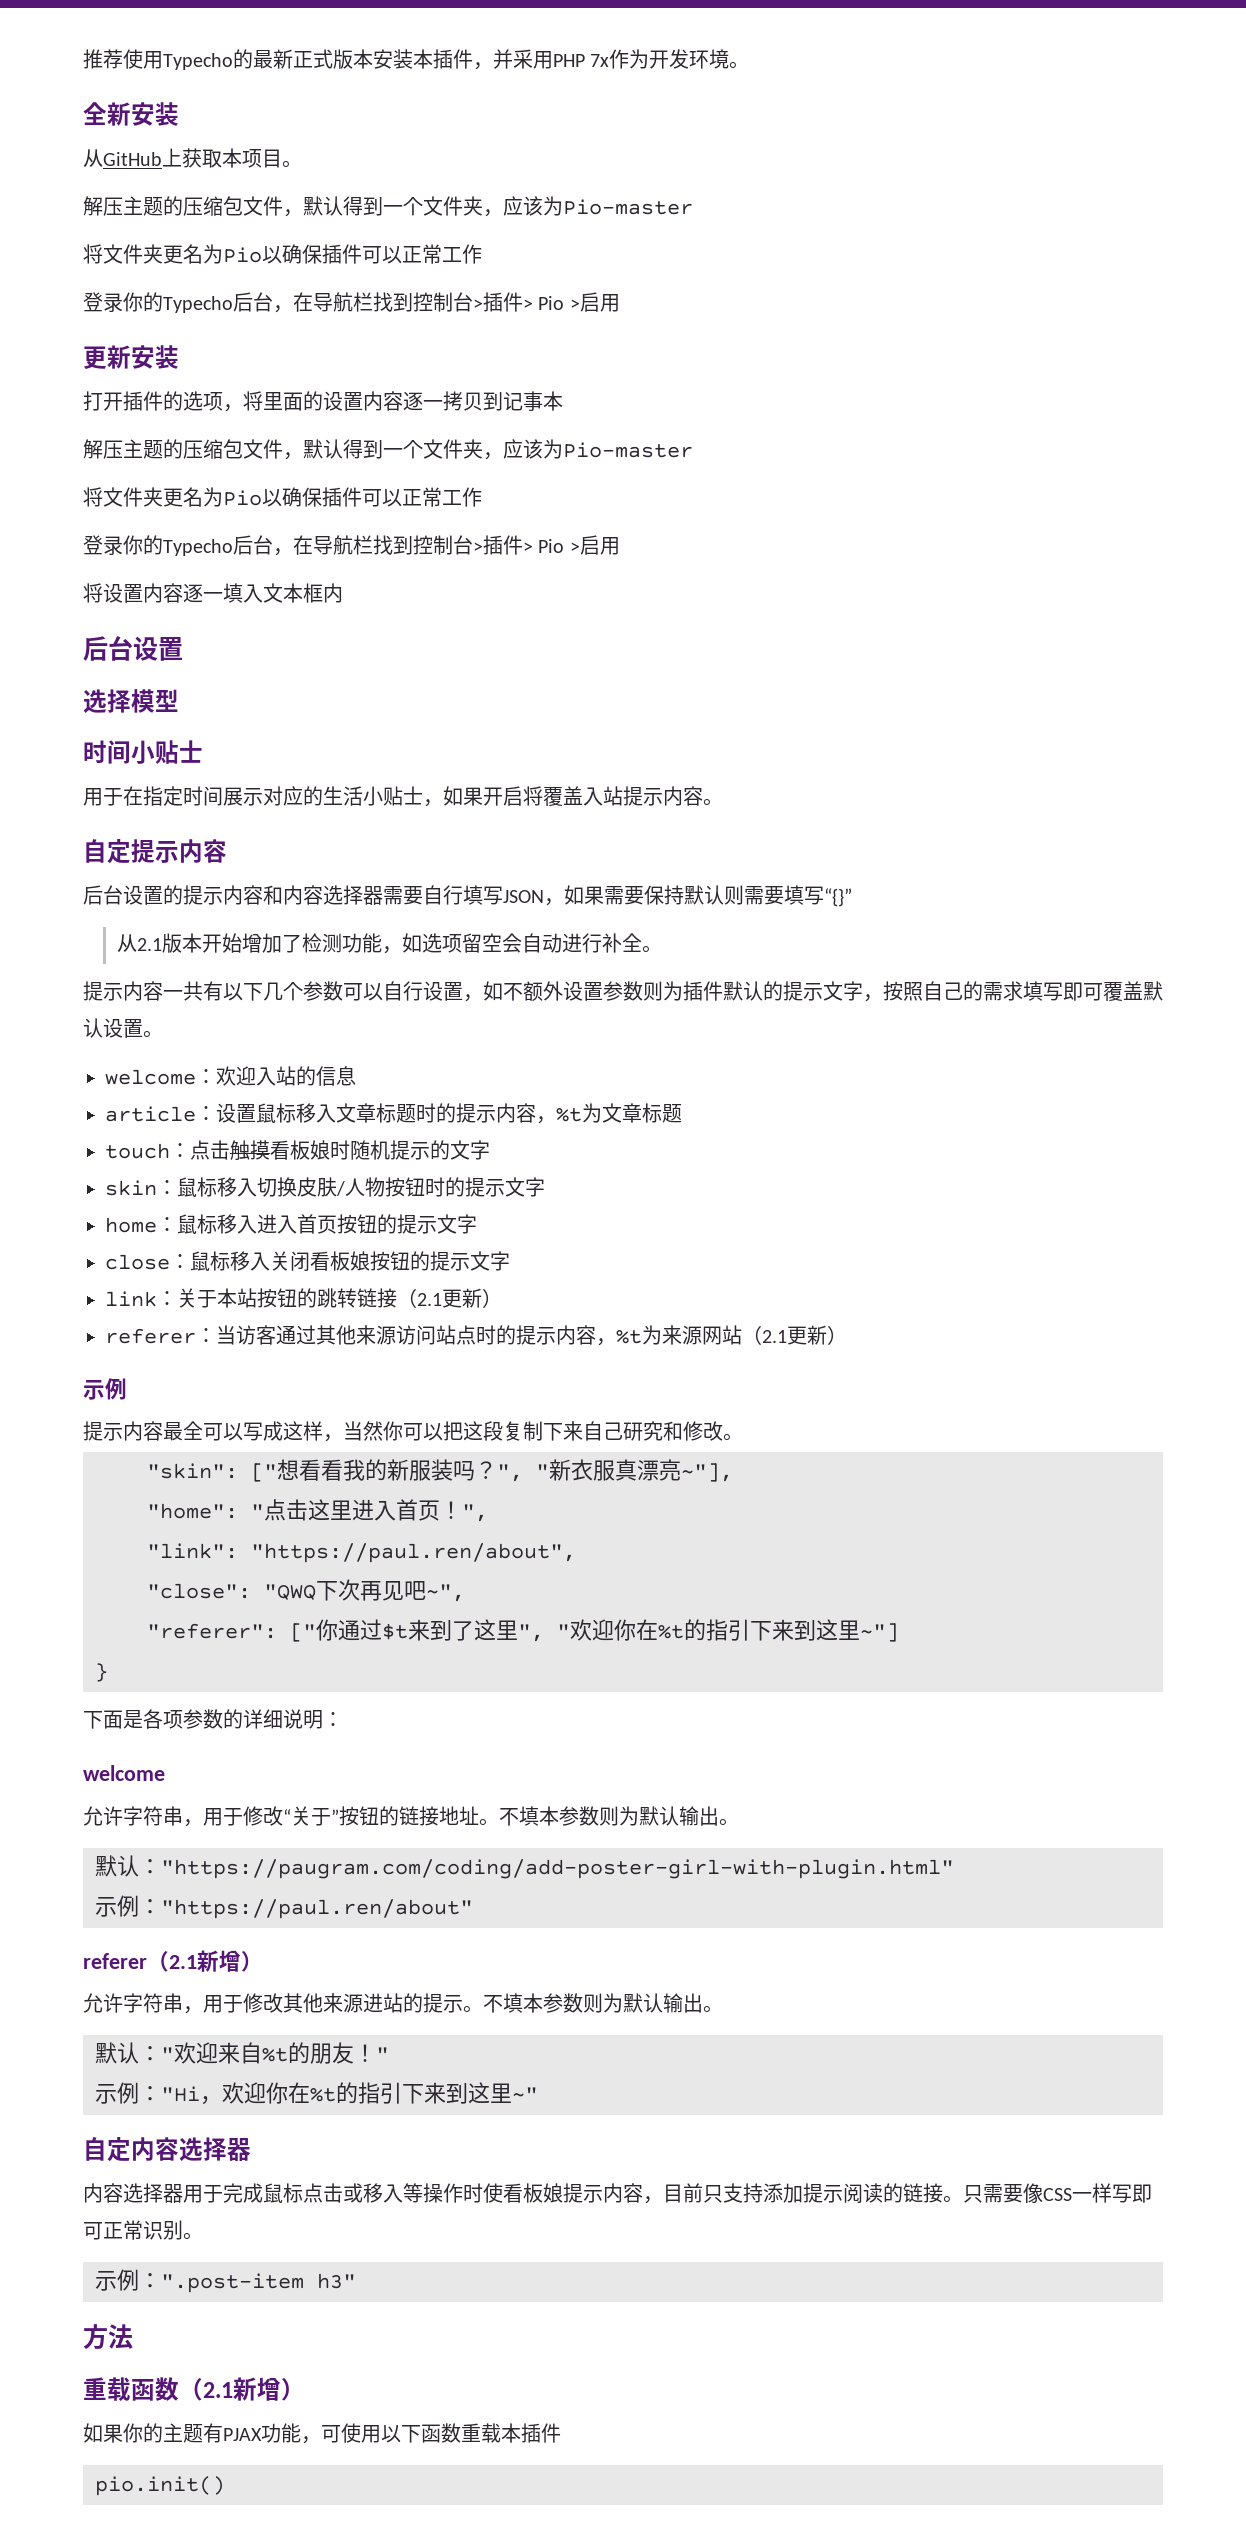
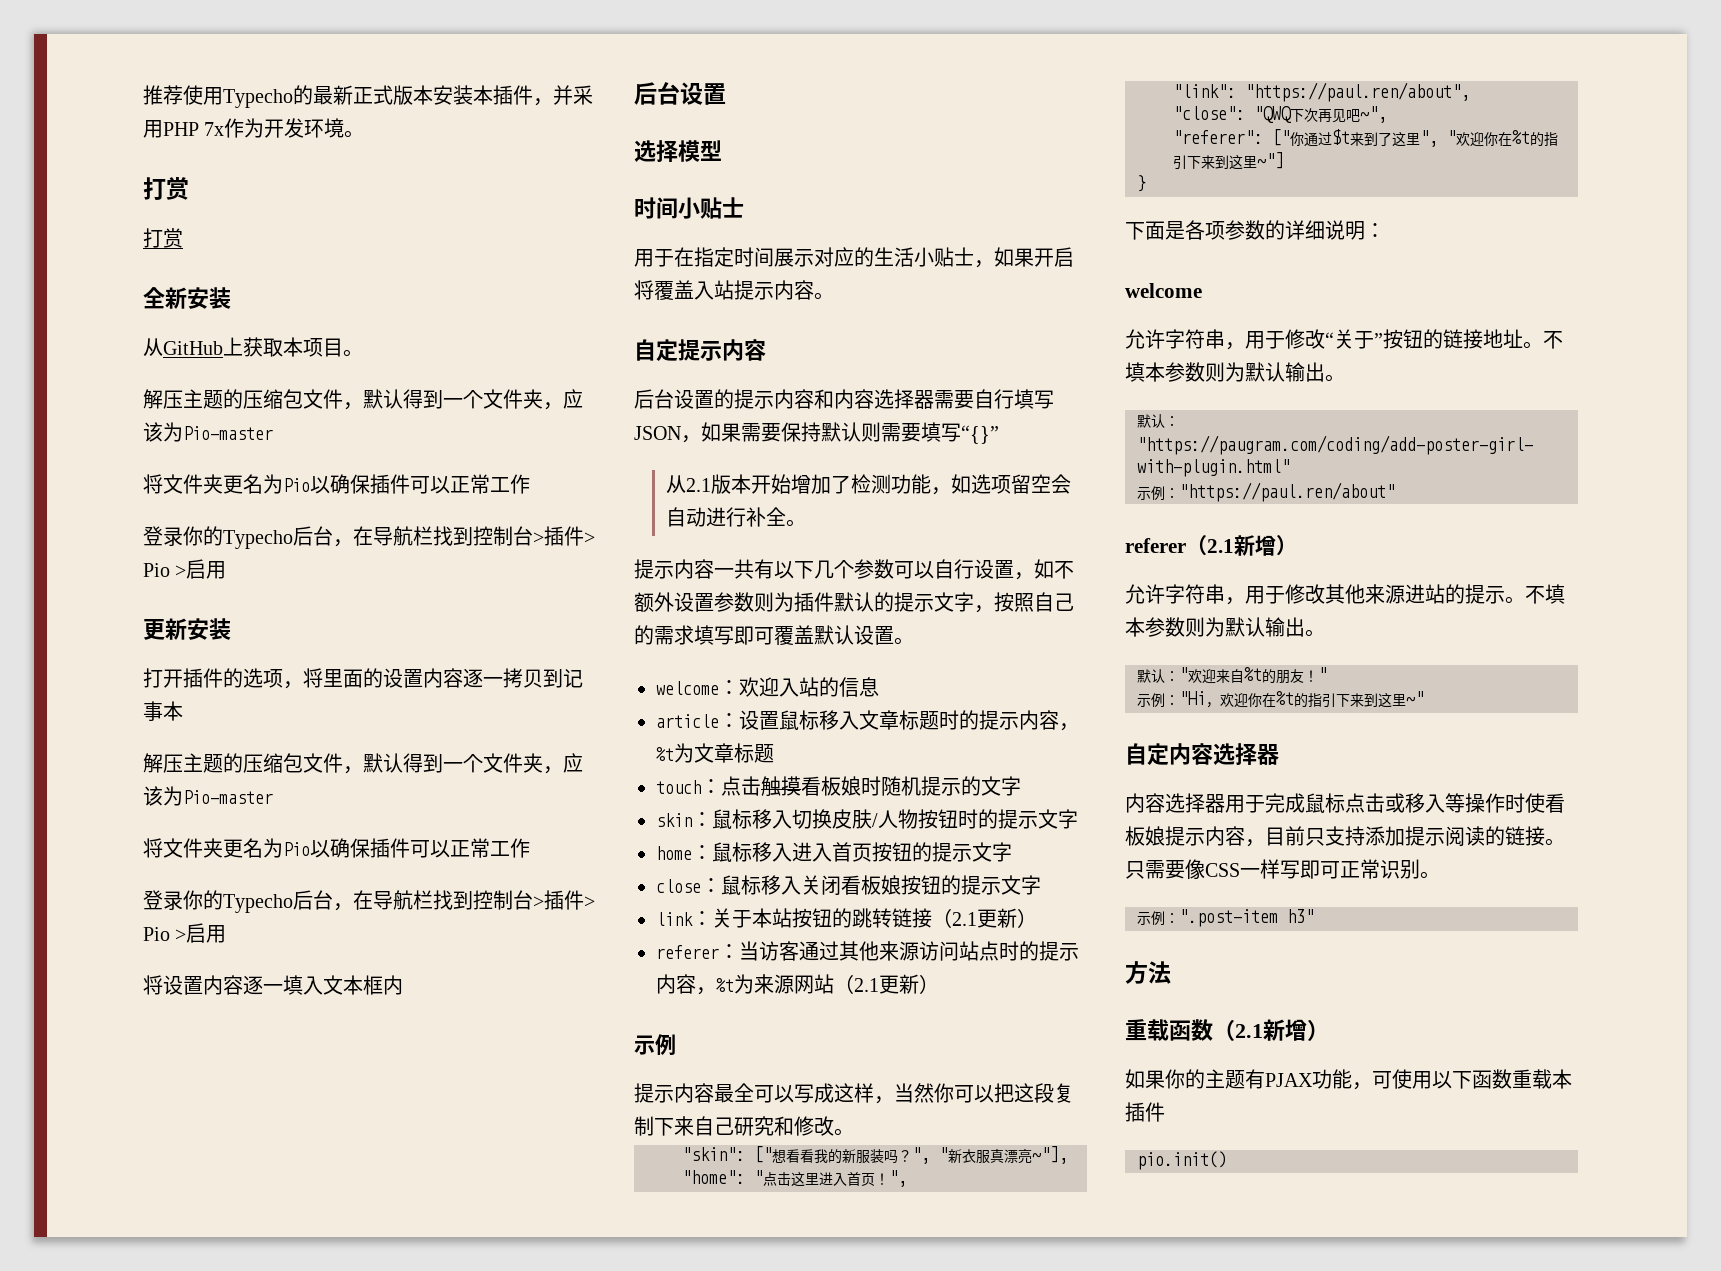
(750, 65) none -> [143,177,189,200] [143,228,183,248] // 打赏 // 打赏

